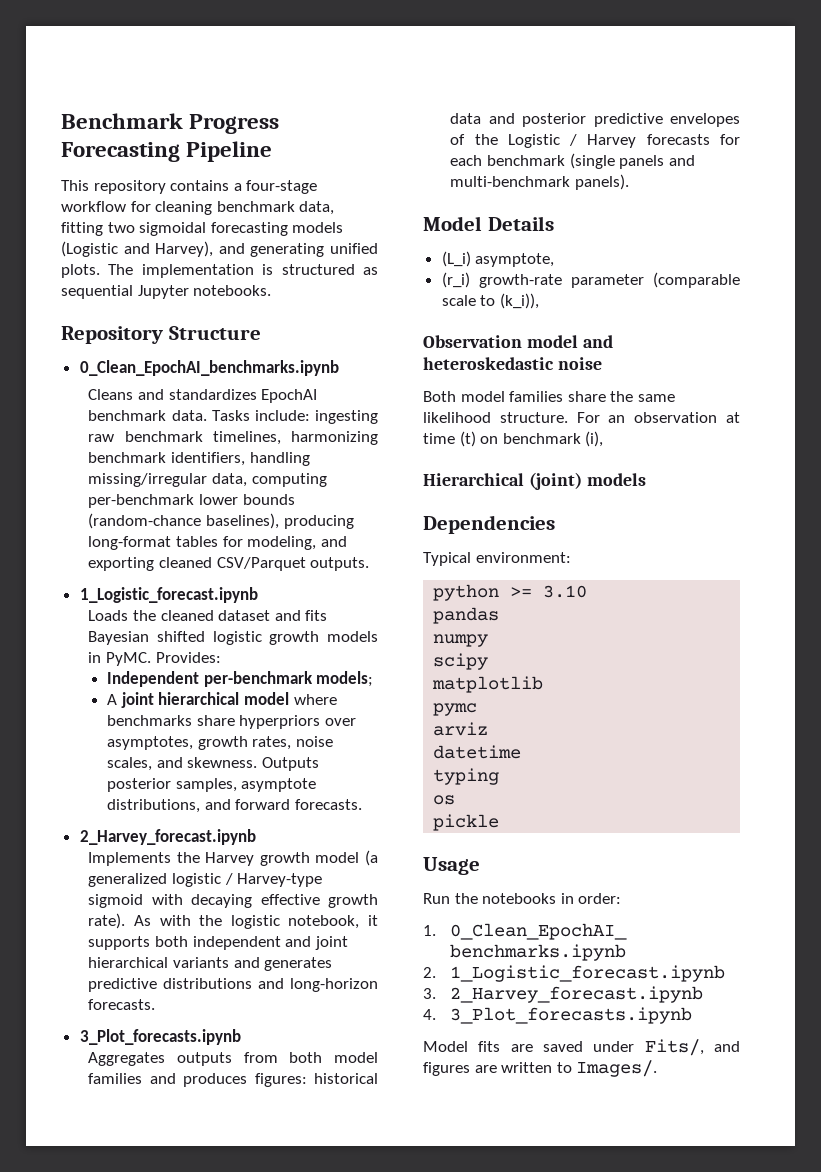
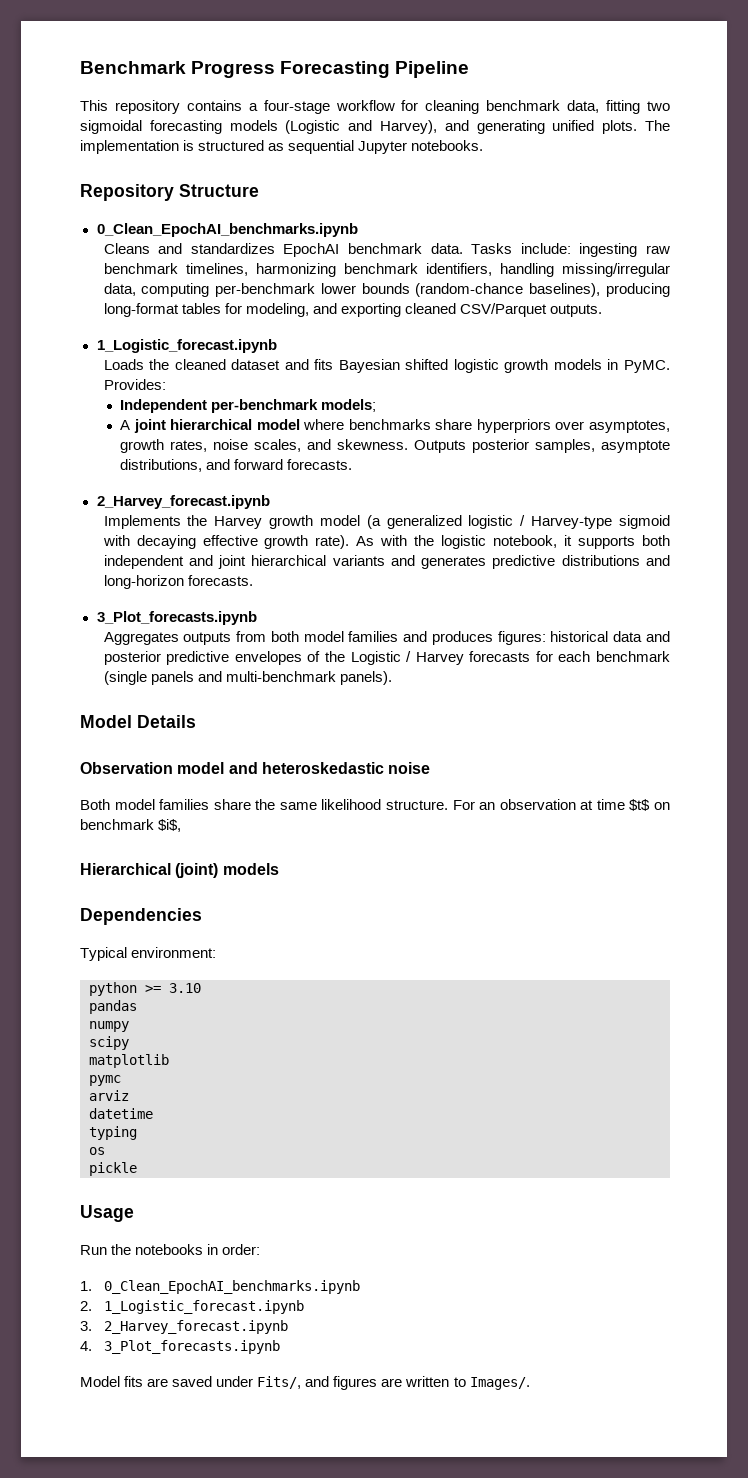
[441,251,555,267] [441,272,740,288] [441,293,539,309] // (L_i) asymptote, // (r_i) growth-rate parameter (comparable scale to (k_i)), -> (196, 721) none
[459,431,476,447] (t) -> [629,799,651,811] $t$
[585,431,604,447] (i), -> [158,819,182,832] $i$,

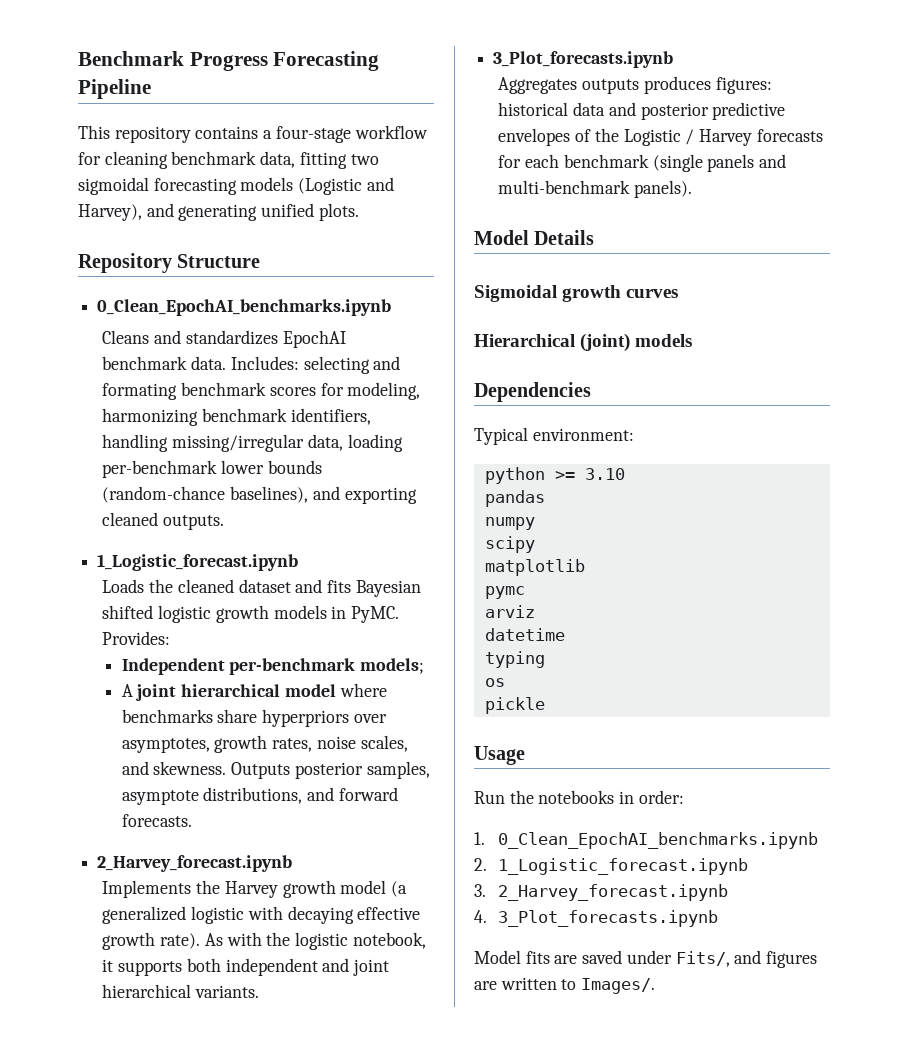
[645,120,670,131] [80,140,484,154] The implementation is structured as sequential Jupyter notebooks. -> (359, 212) none
[471,243,671,257] [103,263,248,276] Tasks include: ingesting raw benchmark timelines, -> [230,356,401,374] [102,382,421,400] Includes: selecting and formating benchmark scores for modeling,
[141,283,210,297] computing -> [347,434,403,452] loading
[606,283,670,297] [103,303,309,317] producing long-format tables for modeling, -> (309, 494) none
[459,303,547,317] CSV/Parquet -> (159, 519) none
[520,515,671,529] / Harvey-type sigmoid -> (245, 915) none
[332,555,670,569] [103,575,253,589] [96,611,257,625] [103,631,428,645] variants and generates predictive distributions and long-horizon forecasts. // 3_Plot_forecasts.ipynb // Aggregates outputs from both model families and -> [195,985,260,998] [493,51,674,68] [498,77,640,94] variants. // 3_Plot_forecasts.ipynb // Aggregates outputs
[80,762,431,774] [80,799,670,811] [80,819,182,832] Observation model and heteroskedastic noise // Both model families share the same likelihood structure. For an observation at time $t$ on benchmark $i$, -> [474,285,679,302] Sigmoidal growth curves

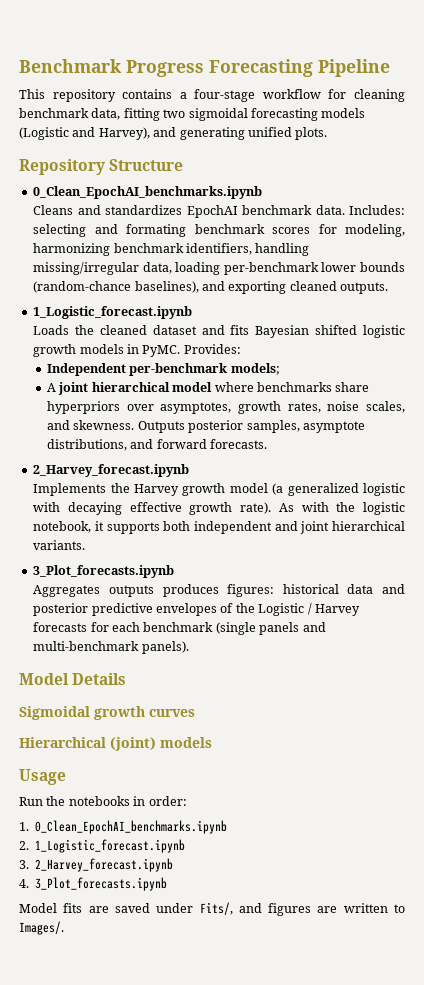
[474,382,591,402] [474,427,634,445] [484,467,625,484] [484,490,545,507] [484,517,535,530] [484,536,535,553] [484,559,585,576] [484,586,525,599] [484,605,535,618] [484,628,565,641] [484,651,545,668] [484,678,505,687] [484,697,545,714] // Dependencies // Typical environment: // python >= 3.10 // pandas // numpy // scipy // matplotlib // pymc // arviz // datetime // typing // os // pickle -> (212, 742) none

